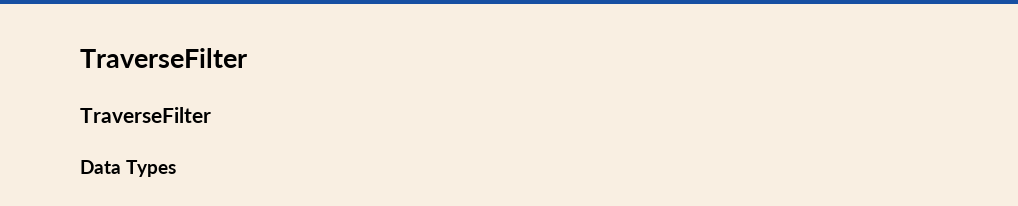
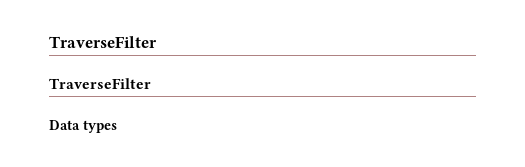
[126,160,176,177] Types -> [83,120,117,133] types

